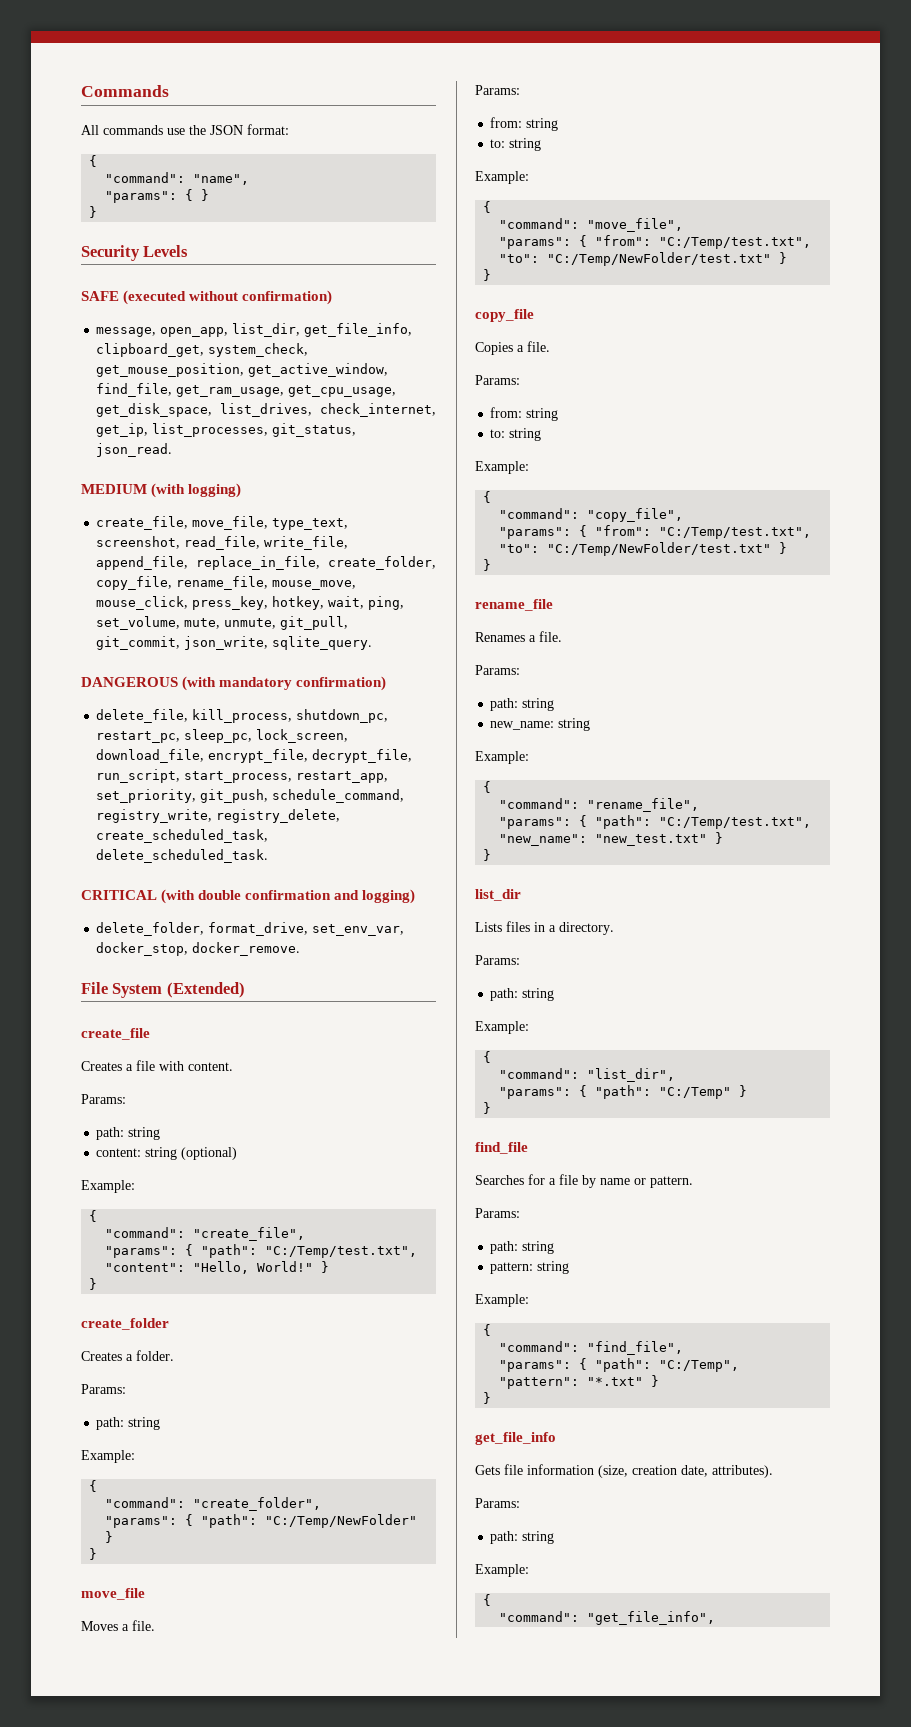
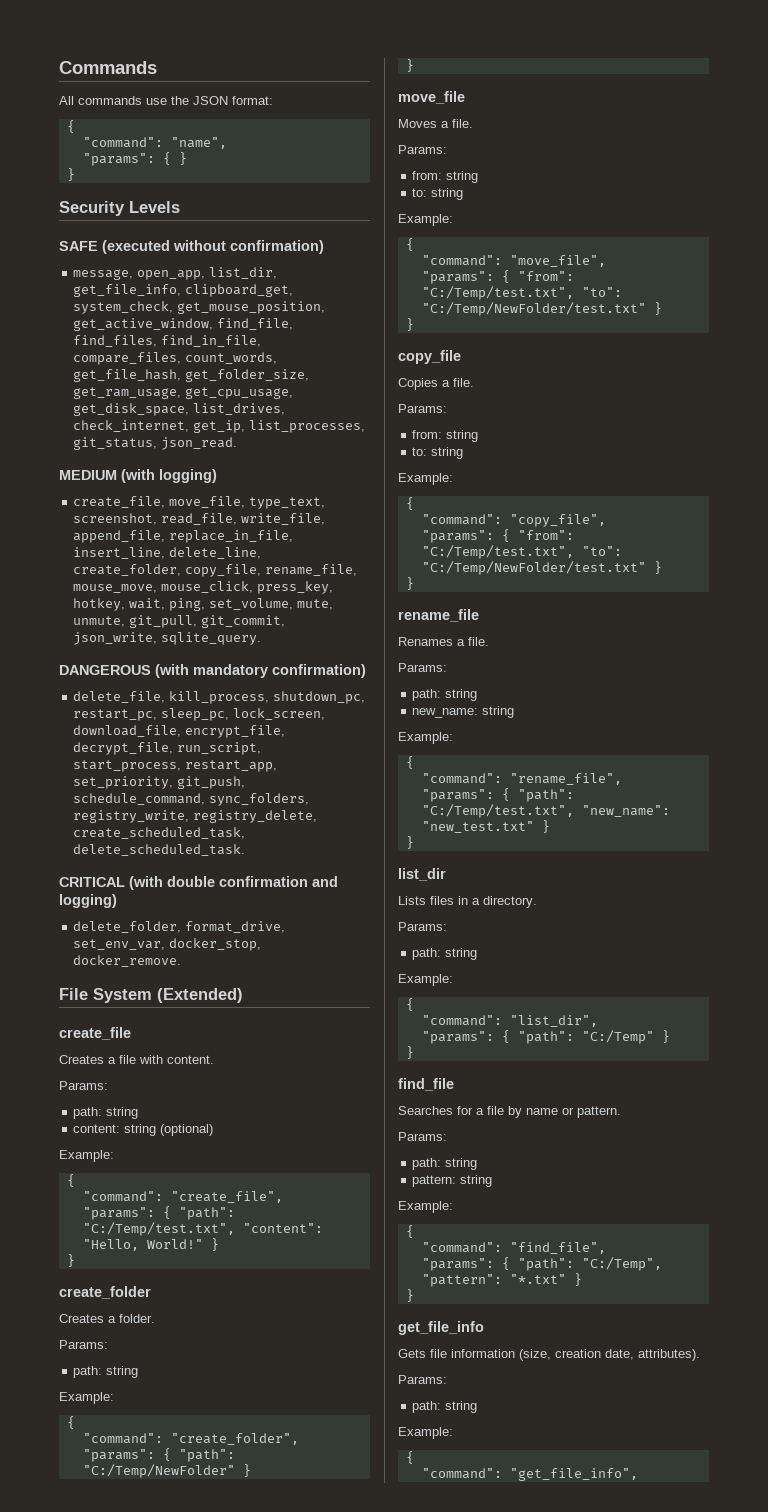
(173, 390) none -> [73,335,262,347] [73,352,278,365] [73,369,310,382] find_files, find_in_file, compare_files, count_words, get_file_hash, get_folder_size,
(321, 563) none -> [73,547,262,559] insert_line, delete_line,
(405, 796) none -> [209,793,310,806] sync_folders,

